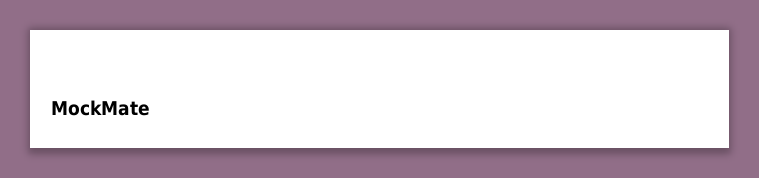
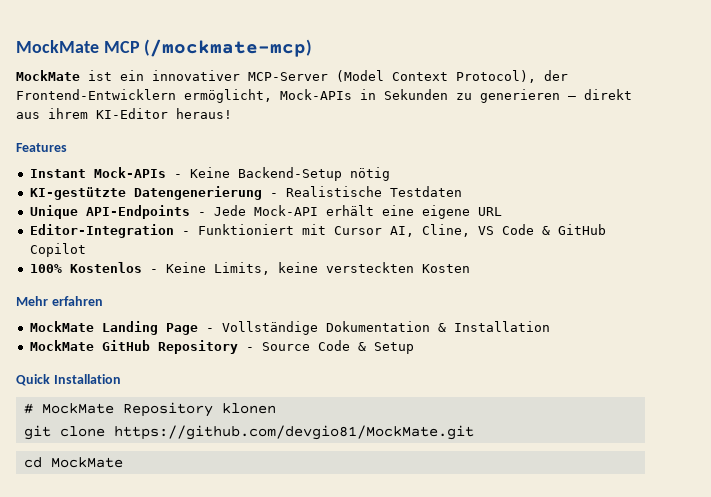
[51,100,150,116] MockMate -> [16,39,313,57] [16,70,568,83] [16,89,632,103] [16,108,232,119] [16,143,67,152] [29,167,390,181] [29,186,462,200] [29,205,502,219] [29,224,606,238] [29,243,86,257] [29,262,470,275] [16,296,103,306] [29,321,550,335] [29,340,414,354] [16,374,121,386] [23,402,276,417] [23,425,474,440] [23,457,123,468] MockMate MCP (/mockmate-mcp) // MockMate ist ein innovativer MCP-Server (Model Context Protocol), der Frontend-Entwicklern ermöglicht, Mock-APIs in Sekunden zu generieren – direkt aus ihrem KI-Editor heraus! // Features // Instant Mock-APIs - Keine Backend-Setup nötig // KI-gestützte Datengenerierung - Realistische Testdaten // Unique API-Endpoints - Jede Mock-API erhält eine eigene URL // Editor-Integration - Funktioniert mit Cursor AI, Cline, VS Code & GitHub Copilot // 100% Kostenlos - Keine Limits, keine versteckten Kosten // Mehr erfahren // MockMate Landing Page - Vollständige Dokumentation & Installation // MockMate GitHub Repository - Source Code & Setup // Quick Installation // # MockMate Repository klonen // git clone https://github.com/devgio81/MockMate.git // cd MockMate

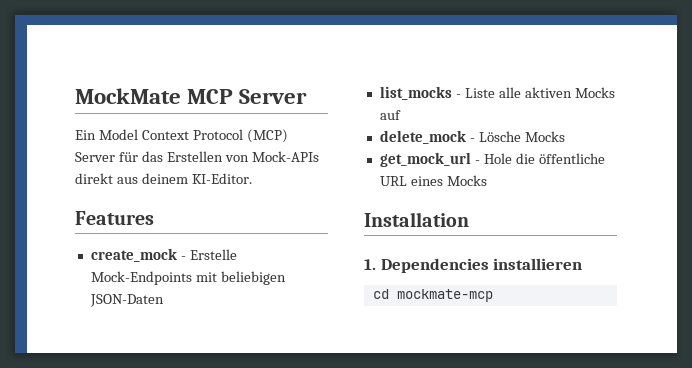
[144,39,313,57] [16,70,568,83] [16,89,632,103] [16,108,232,119] [16,143,67,152] [29,167,390,181] [29,186,462,200] [29,205,502,219] [29,224,606,238] [29,243,86,257] [29,262,470,275] [16,296,103,306] [29,321,550,335] [29,340,414,354] [16,374,121,386] [23,402,276,417] [23,425,474,440] (/mockmate-mcp) // MockMate ist ein innovativer MCP-Server (Model Context Protocol), der Frontend-Entwicklern ermöglicht, Mock-APIs in Sekunden zu generieren – direkt aus ihrem KI-Editor heraus! // Features // Instant Mock-APIs - Keine Backend-Setup nötig // KI-gestützte Datengenerierung - Realistische Testdaten // Unique API-Endpoints - Jede Mock-API erhält eine eigene URL // Editor-Integration - Funktioniert mit Cursor AI, Cline, VS Code & GitHub Copilot // 100% Kostenlos - Keine Limits, keine versteckten Kosten // Mehr erfahren // MockMate Landing Page - Vollständige Dokumentation & Installation // MockMate GitHub Repository - Source Code & Setup // Quick Installation // # MockMate Repository klonen // git clone https://github.com/devgio81/MockMate.git -> [239,89,308,104] [75,129,288,143] [75,151,319,162] [75,173,252,184] [75,211,154,225] [90,248,237,262] [90,271,286,285] [89,294,164,307] [379,86,615,100] [379,110,401,120] [379,130,565,144] [379,152,605,167] [379,175,487,186] [364,212,469,227] [364,258,583,273] Server // Ein Model Context Protocol (MCP) Server für das Erstellen von Mock-APIs direkt aus deinem KI-Editor. // Features // create_mock - Erstelle Mock-Endpoints mit beliebigen JSON-Daten // list_mocks - Liste alle aktiven Mocks auf // delete_mock - Lösche Mocks // get_mock_url - Hole die öffentliche URL eines Mocks // Installation // 1. Dependencies installieren
[50,457,123,468] MockMate -> [396,289,493,302] mockmate-mcp

